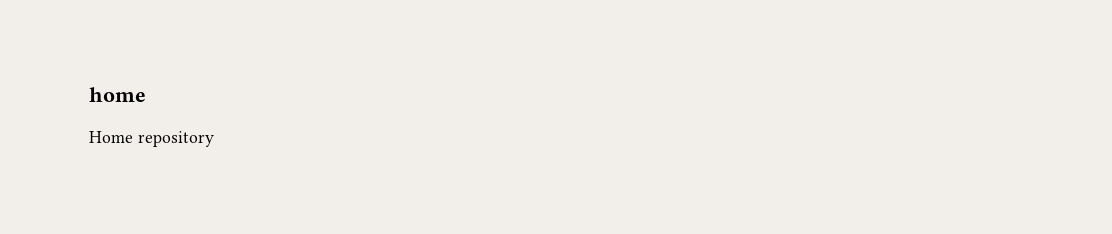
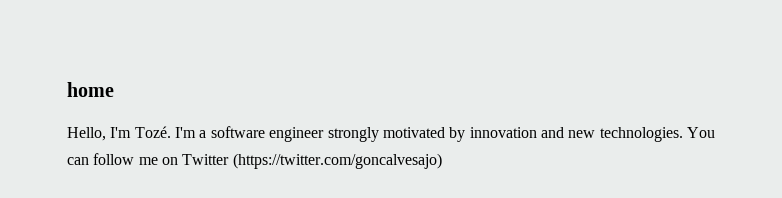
[89,131,214,147] Home repository -> [67,126,715,142] [67,153,442,169] Hello, I'm Tozé. I'm a software engineer strongly motivated by innovation and new technologies. You can follow me on Twitter (https://twitter.com/goncalvesajo)

